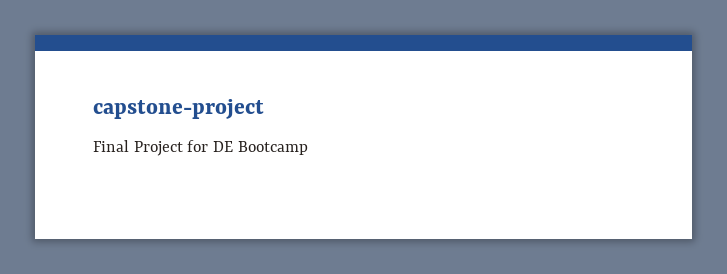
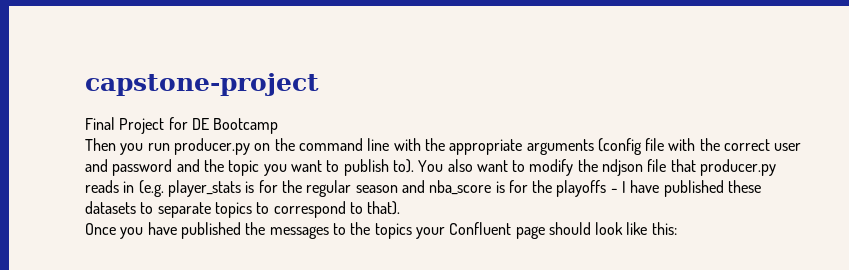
(308, 148) none -> [85,138,802,155] [85,159,777,176] [85,180,762,197] [85,201,401,218] [85,222,677,239] // Then you run producer.py on the command line with the appropriate arguments (config file with the correct user and password and the topic you want to publish to). You also want to modify the ndjson file that producer.py reads in (e.g. player_stats is for the regular season and nba_score is for the playoffs - I have published these datasets to separate topics to correspond to that). // Once you have published the messages to the topics your Confluent page should look like this:

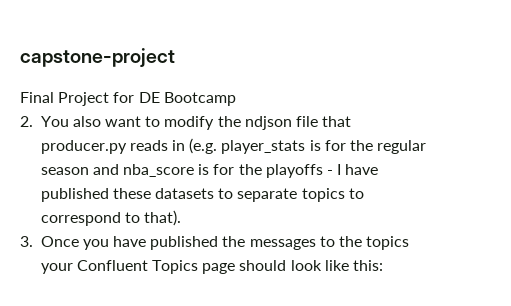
[85,138,802,155] [85,159,414,176] Then you run producer.py on the command line with the appropriate arguments (config file with the correct user and password and the topic you want to publish to). -> [20,116,33,127] 2.
(401, 208) none -> [20,236,33,247] 3.
(512, 228) none -> [152,260,199,274] Topics

